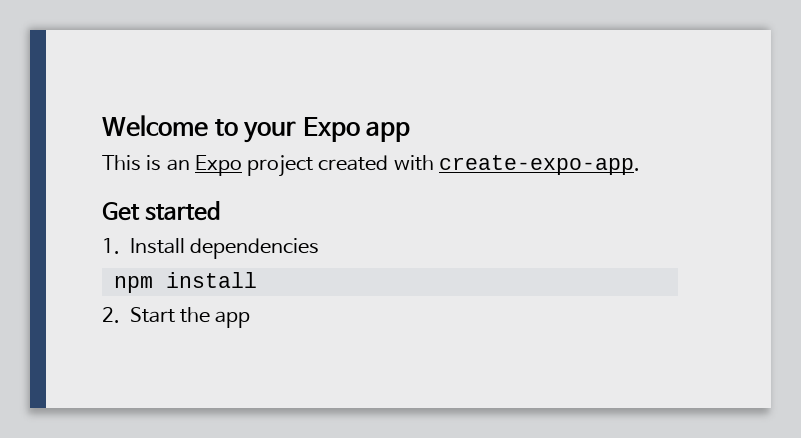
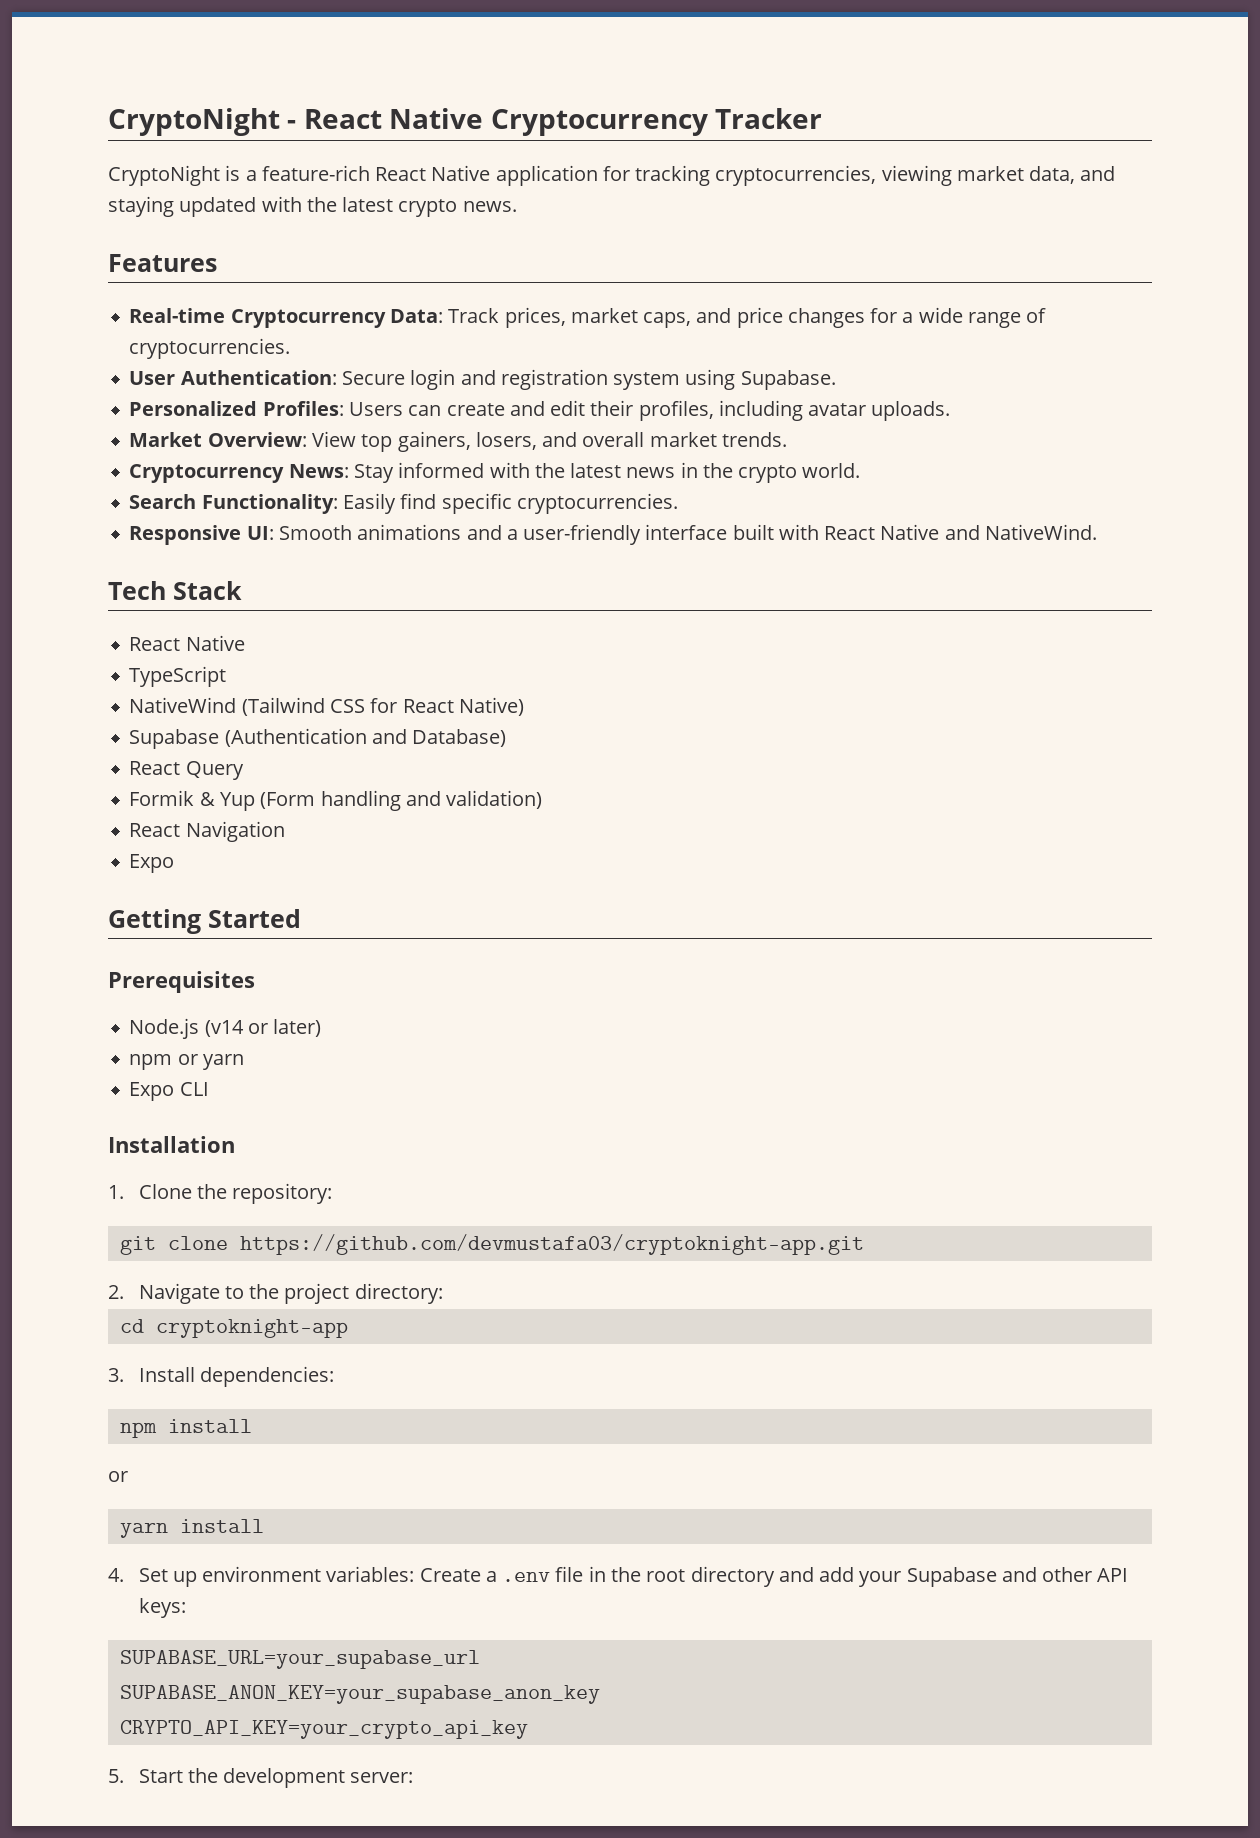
[102,115,411,143] [102,155,640,177] [102,201,222,221] [102,238,320,259] [113,272,257,293] [102,307,251,328] Welcome to your Expo app // This is an Expo project created with create-expo-app. // Get started // 1. Install dependencies // npm install // 2. Start the app -> [108,108,823,136] [108,165,1116,186] [108,196,517,217] [108,254,217,272] [129,307,1047,328] [129,338,291,359] [129,369,836,390] [129,400,951,421] [129,431,787,452] [129,462,861,483] [129,493,678,514] [129,524,1097,545] [108,581,242,600] [129,635,245,651] [129,666,227,687] [129,697,524,716] [129,728,507,749] [129,761,244,780] [129,790,543,811] [129,821,285,842] [129,854,175,873] [108,909,301,934] [108,971,255,993] [129,1018,322,1039] [129,1054,244,1070] [129,1082,209,1101] [108,1136,235,1153] [108,1183,333,1204] [119,1234,864,1255] [108,1283,443,1304] [119,1319,348,1338] [108,1366,334,1387] [119,1419,252,1438] [108,1471,128,1482] [119,1519,264,1538] [108,1566,1129,1587] [138,1598,186,1618] [119,1650,480,1669] [119,1685,600,1704] [119,1720,528,1739] [108,1768,414,1788] CryptoNight - React Native Cryptocurrency Tracker // CryptoNight is a feature-rich React Native application for tracking cryptocurrencies, viewing market data, and staying updated with the latest crypto news. // Features // Real-time Cryptocurrency Data: Track prices, market caps, and price changes for a wide range of cryptocurrencies. // User Authentication: Secure login and registration system using Supabase. // Personalized Profiles: Users can create and edit their profiles, including avatar uploads. // Market Overview: View top gainers, losers, and overall market trends. // Cryptocurrency News: Stay informed with the latest news in the crypto world. // Search Functionality: Easily find specific cryptocurrencies. // Responsive UI: Smooth animations and a user-friendly interface built with React Native and NativeWind. // Tech Stack // React Native // TypeScript // NativeWind (Tailwind CSS for React Native) // Supabase (Authentication and Database) // React Query // Formik & Yup (Form handling and validation) // React Navigation // Expo // Getting Started // Prerequisites // Node.js (v14 or later) // npm or yarn // Expo CLI // Installation // 1. Clone the repository: // git clone https://github.com/devmustafa03/cryptoknight-app.git // 2. Navigate to the project directory: // cd cryptoknight-app // 3. Install dependencies: // npm install // or // yarn install // 4. Set up environment variables: Create a .env file in the root directory and add your Supabase and other API keys: // SUPABASE_URL=your_supabase_url // SUPABASE_ANON_KEY=your_supabase_anon_key // CRYPTO_API_KEY=your_crypto_api_key // 5. Start the development server:

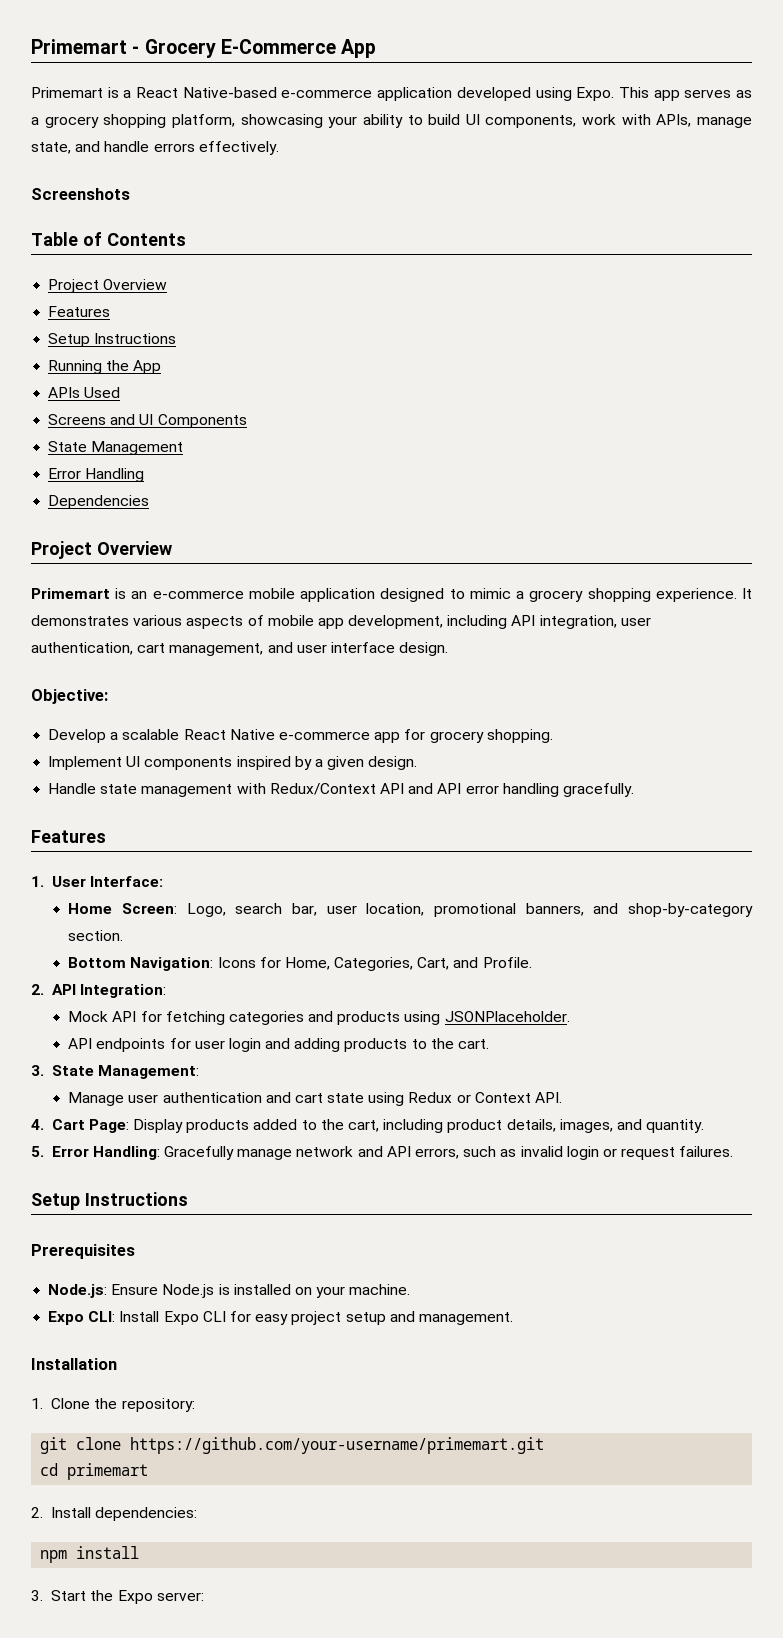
[108,108,823,136] [108,165,1116,186] [108,196,517,217] [108,254,217,272] [129,307,1047,328] [129,338,291,359] [129,369,836,390] [129,400,951,421] [129,431,787,452] [129,462,861,483] [129,493,678,514] [129,524,1097,545] [108,581,242,600] [129,635,245,651] [129,666,227,687] [129,697,524,716] [129,728,507,749] [129,761,244,780] [129,790,543,811] [129,821,285,842] [129,854,175,873] [108,909,301,934] [108,971,255,993] [129,1018,322,1039] [129,1054,244,1070] [129,1082,209,1101] CryptoNight - React Native Cryptocurrency Tracker // CryptoNight is a feature-rich React Native application for tracking cryptocurrencies, viewing market data, and staying updated with the latest crypto news. // Features // Real-time Cryptocurrency Data: Track prices, market caps, and price changes for a wide range of cryptocurrencies. // User Authentication: Secure login and registration system using Supabase. // Personalized Profiles: Users can create and edit their profiles, including avatar uploads. // Market Overview: View top gainers, losers, and overall market trends. // Cryptocurrency News: Stay informed with the latest news in the crypto world. // Search Functionality: Easily find specific cryptocurrencies. // Responsive UI: Smooth animations and a user-friendly interface built with React Native and NativeWind. // Tech Stack // React Native // TypeScript // NativeWind (Tailwind CSS for React Native) // Supabase (Authentication and Database) // React Query // Formik & Yup (Form handling and validation) // React Navigation // Expo // Getting Started // Prerequisites // Node.js (v14 or later) // npm or yarn // Expo CLI -> [31,39,377,58] [31,87,753,101] [31,114,752,128] [31,141,279,155] [31,188,130,200] [31,232,186,246] [48,279,168,293] [48,306,111,317] [48,333,177,347] [48,360,162,374] [48,387,121,398] [48,414,247,428] [48,441,184,455] [48,468,145,482] [48,495,150,509] [31,541,172,559] [31,588,753,602] [31,615,651,629] [31,642,449,656] [31,689,108,704] [48,729,553,743] [48,756,418,770] [48,783,634,797] [31,830,106,843] [31,876,163,887] [68,903,753,917] [68,930,124,941] [68,957,532,971] [31,984,166,998] [68,1011,570,1025] [68,1038,490,1052] [31,1065,199,1079] [68,1092,563,1106] [31,1119,705,1133] [31,1146,734,1160] [31,1192,188,1210] [31,1244,135,1259] [48,1284,411,1298] [48,1311,513,1325] Primemart - Grocery E-Commerce App // Primemart is a React Native-based e-commerce application developed using Expo. This app serves as a grocery shopping platform, showcasing your ability to build UI components, work with APIs, manage state, and handle errors effectively. // Screenshots // Table of Contents // Project Overview // Features // Setup Instructions // Running the App // APIs Used // Screens and UI Components // State Management // Error Handling // Dependencies // Project Overview // Primemart is an e-commerce mobile application designed to mimic a grocery shopping experience. It demonstrates various aspects of mobile app development, including API integration, user authentication, cart management, and user interface design. // Objective: // Develop a scalable React Native e-commerce app for grocery shopping. // Implement UI components inspired by a given design. // Handle state management with Redux/Context API and API error handling gracefully. // Features // 1. User Interface: // Home Screen: Logo, search bar, user location, promotional banners, and shop-by-category section. // Bottom Navigation: Icons for Home, Categories, Cart, and Profile. // 2. API Integration: // Mock API for fetching categories and products using JSONPlaceholder. // API endpoints for user login and adding products to the cart. // 3. State Management: // Manage user authentication and cart state using Redux or Context API. // 4. Cart Page: Display products added to the cart, including product details, images, and quantity. // 5. Error Handling: Gracefully manage network and API errors, such as invalid login or request failures. // Setup Instructions // Prerequisites // Node.js: Ensure Node.js is installed on your machine. // Expo CLI: Install Expo CLI for easy project setup and management.
[239,1234,864,1255] [108,1283,443,1304] https://github.com/devmustafa03/cryptoknight-app.git // 2. Navigate to the project directory: -> [130,1437,545,1454] https://github.com/your-username/primemart.git
[155,1319,348,1338] [108,1368,124,1382] cryptoknight-app // 3. -> [67,1463,149,1480] [31,1507,43,1518] primemart // 2.
[108,1471,128,1482] [119,1519,264,1538] [108,1566,1129,1587] [138,1598,186,1618] [119,1650,480,1669] [119,1685,600,1704] [119,1720,528,1739] [108,1769,124,1783] or // yarn install // 4. Set up environment variables: Create a .env file in the root directory and add your Supabase and other API keys: // SUPABASE_URL=your_supabase_url // SUPABASE_ANON_KEY=your_supabase_anon_key // CRYPTO_API_KEY=your_crypto_api_key // 5. -> [31,1590,43,1601] 3.
[223,1768,346,1788] development -> [117,1590,153,1604] Expo

